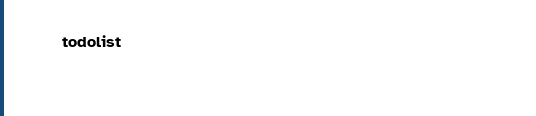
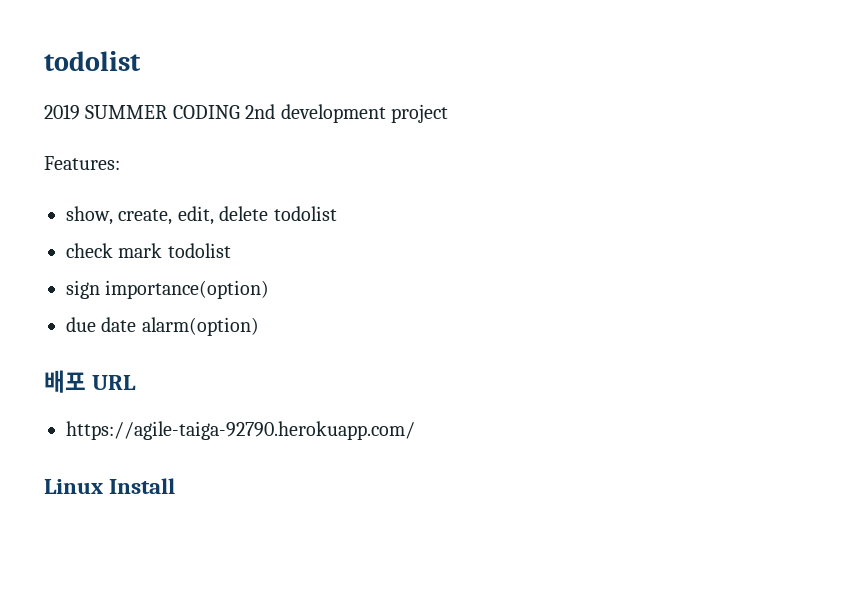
[62,35,121,47] todolist -> [44,51,141,71] [44,104,448,123] [44,156,120,170] [66,206,337,225] [66,243,231,258] [66,280,270,299] [66,317,259,336] [44,370,137,393] [66,421,415,440] [44,478,176,494] todolist // 2019 SUMMER CODING 2nd development project // Features: // show, create, edit, delete todolist // check mark todolist // sign importance(option) // due date alarm(option) // 배포 URL // https://agile-taiga-92790.herokuapp.com/ // Linux Install

